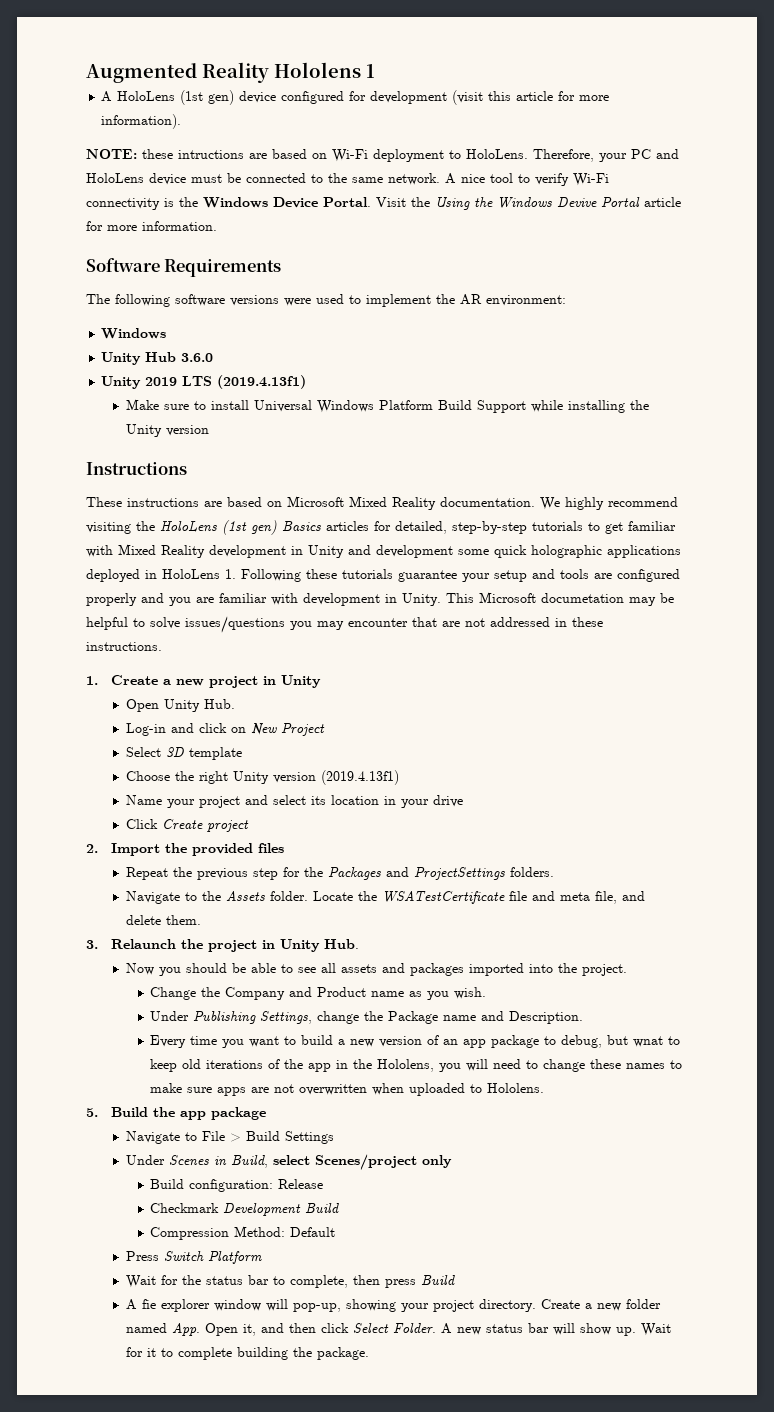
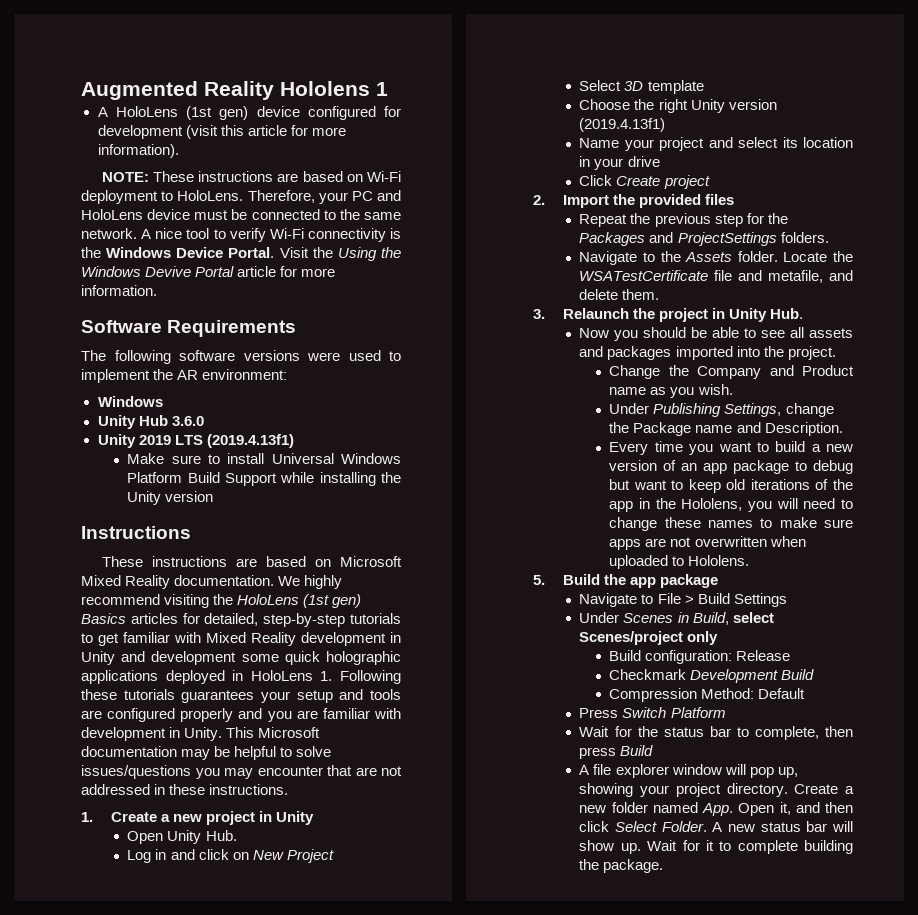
[142,149,244,159] these intructions -> [152,171,274,182] These instructions
[398,570,457,582] guarantee -> [181,690,255,703] guarantees
[541,593,624,603] documetation -> [81,746,177,757] documentation
[125,723,166,736] Log-in -> [127,849,167,863] Log in
[559,891,617,904] meta file, -> [768,270,824,283] metafile,
[561,1035,664,1048] debug, but wnat -> [813,460,853,474] [609,479,667,490] debug but want
[141,1299,156,1309] fie -> [593,764,612,775] file
[292,1303,341,1312] pop-up, -> [749,767,798,778] pop up,

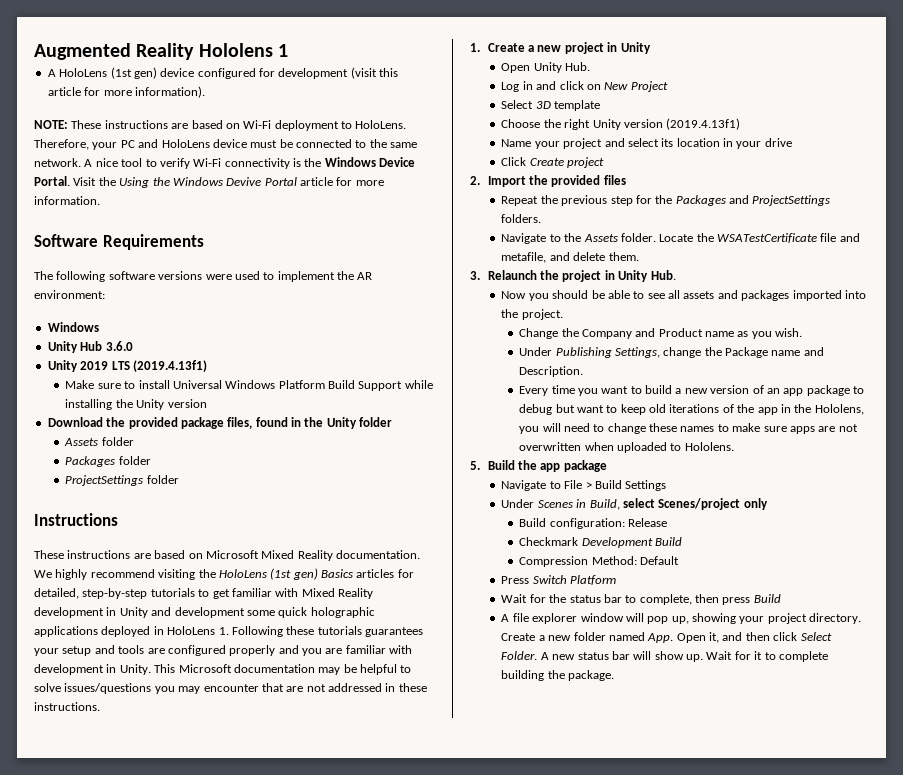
(214, 496) none -> [47,417,393,429] [64,437,134,446] [65,456,151,467] [65,475,179,486] // Download the provided package files, found in the Unity folder // Assets folder // Packages folder // ProjectSettings folder

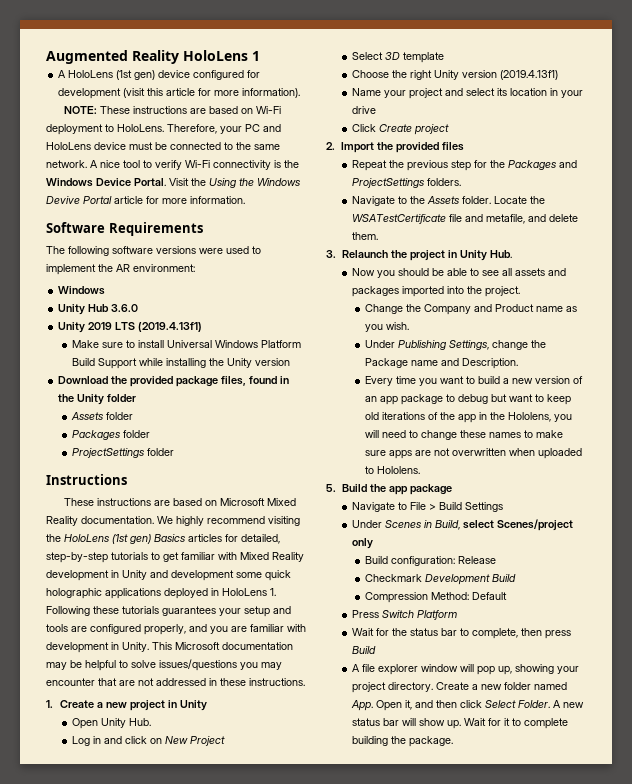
[198,43,273,57] Hololens -> [183,50,248,61] HoloLens
[229,645,276,656] properly -> [144,624,186,635] properly,

